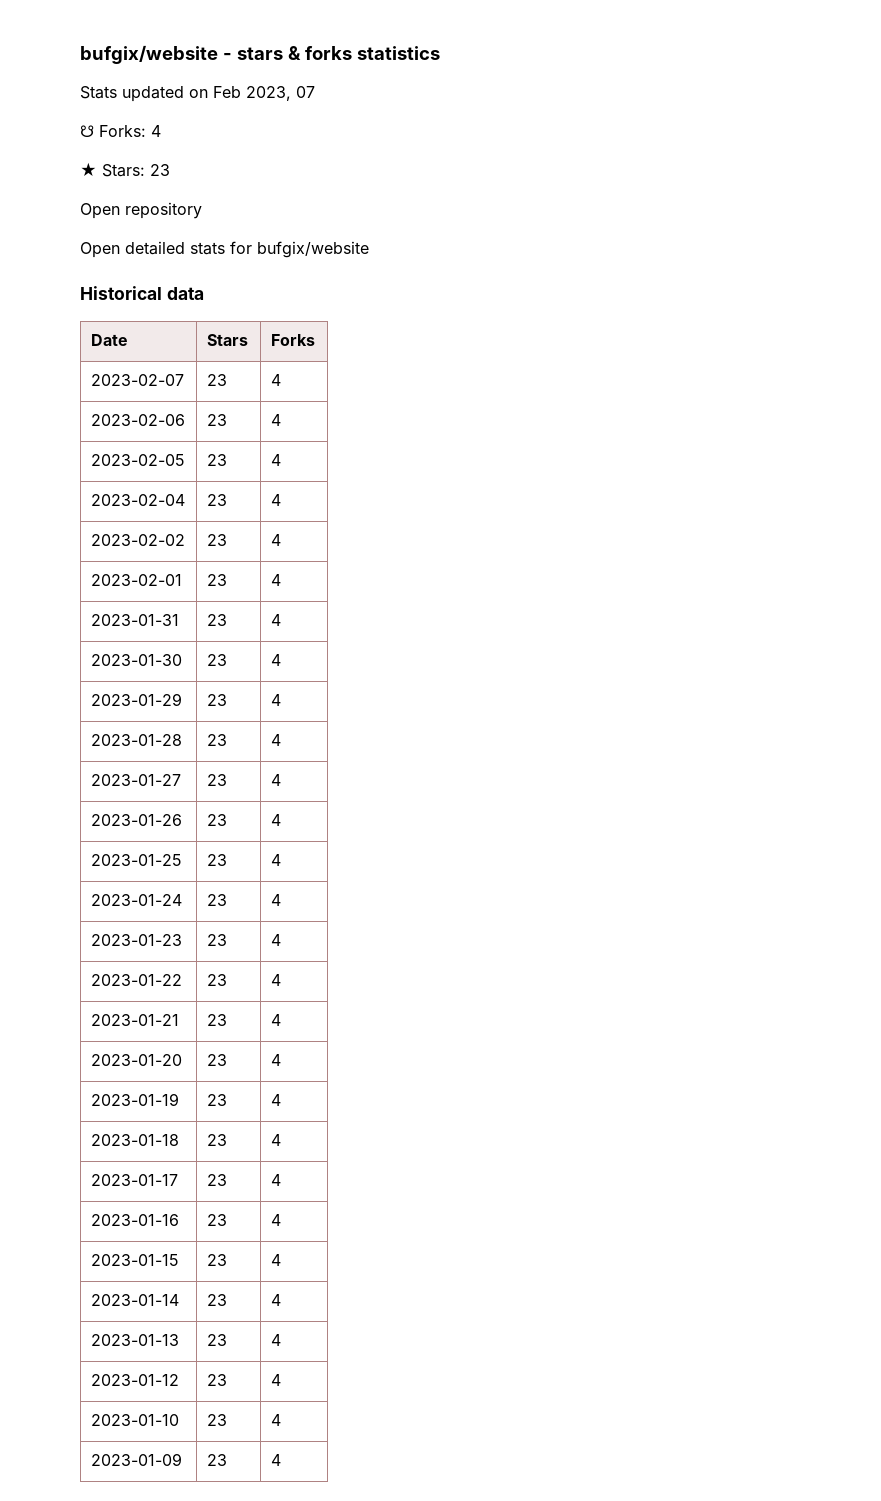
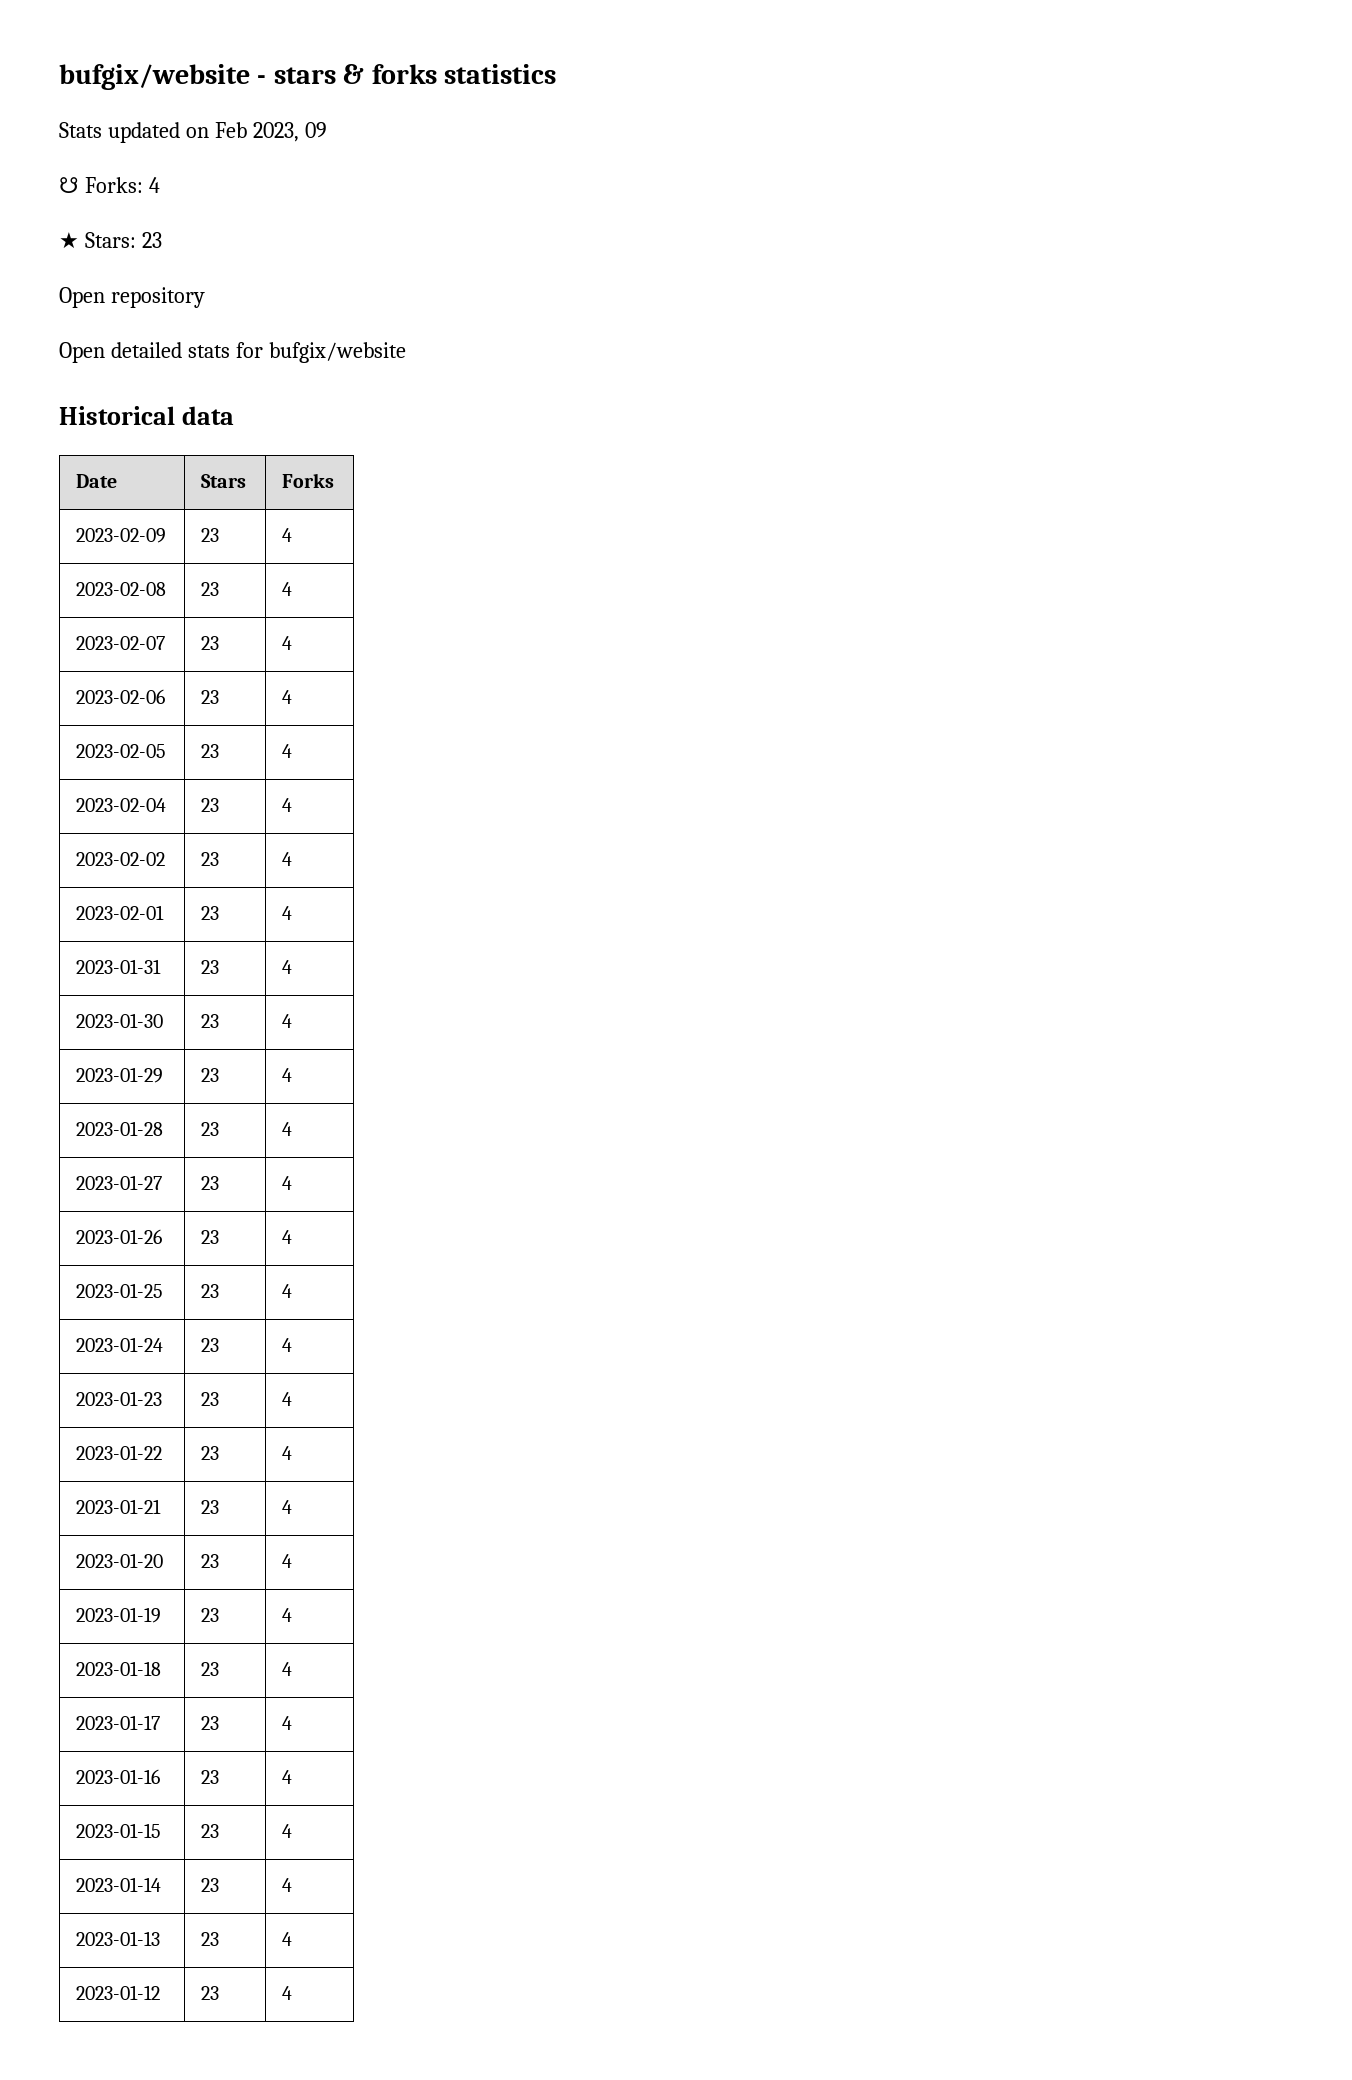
[296,86,315,98] 07 -> [304,122,327,138] 09
(315, 340) none -> [76,528,167,543] [201,528,220,542] [282,528,293,542] [76,582,167,596] [201,582,220,596] [282,582,293,596] // 2023-02-09 | 23 | 4 // 2023-02-08 | 23 | 4
[90,1414,179,1426] [206,1414,227,1426] [270,1414,281,1426] [90,1453,182,1466] [206,1454,227,1466] [270,1454,281,1466] // 2023-01-10 | 23 | 4 // 2023-01-09 | 23 | 4 -> (293, 1993) none

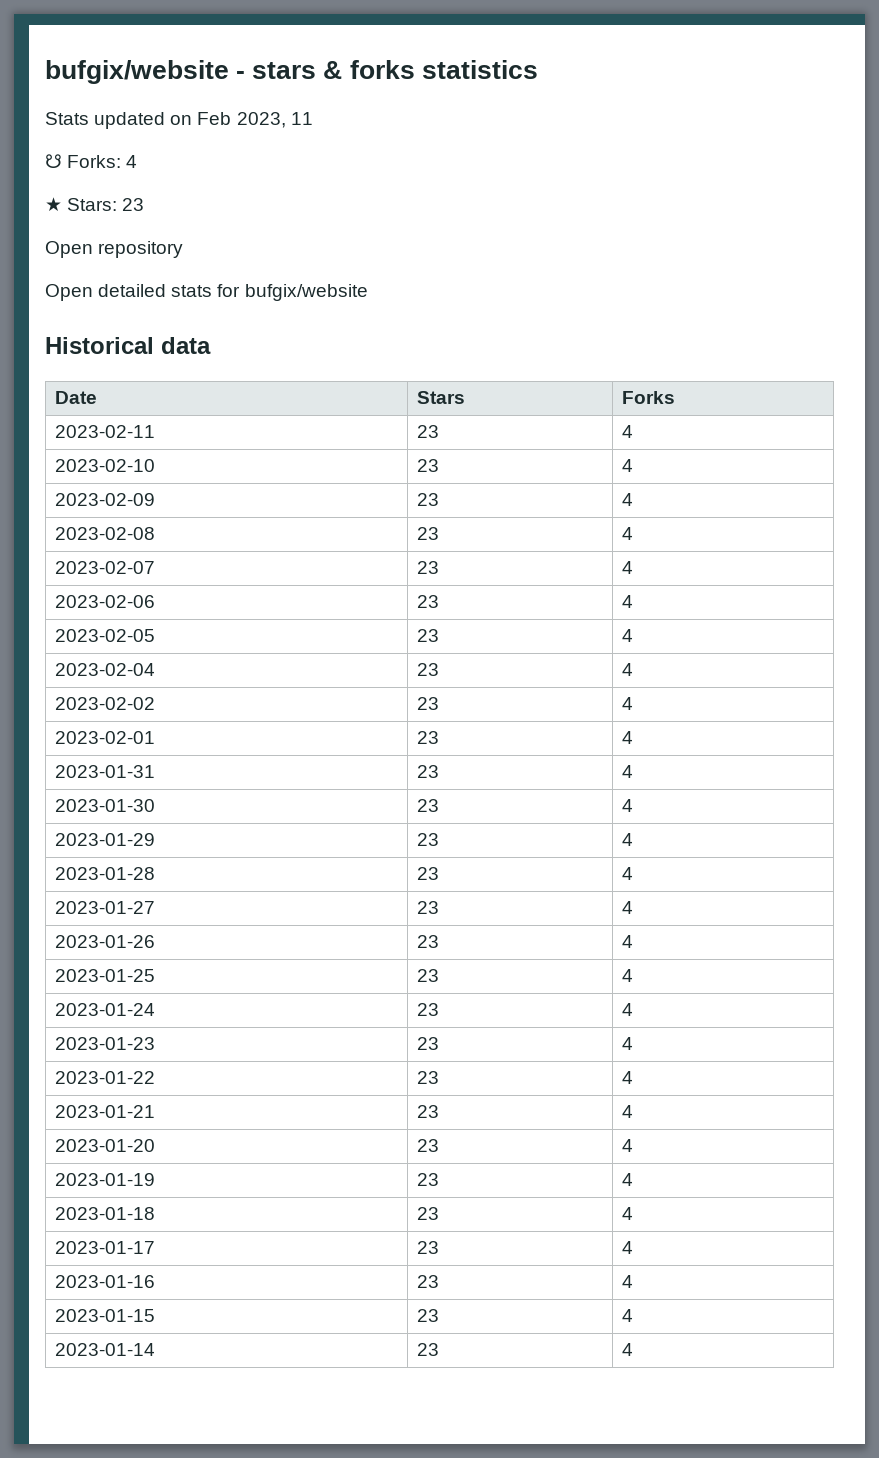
[304,122,327,138] 09 -> [290,112,313,125] 11
(335, 480) none -> [54,425,155,438] [416,425,439,438] [621,425,633,438] [54,459,155,472] [416,459,439,472] [621,459,633,472] // 2023-02-11 | 23 | 4 // 2023-02-10 | 23 | 4
[76,1931,161,1946] [201,1932,220,1946] [282,1932,293,1946] [76,1985,161,2000] [201,1986,220,2000] [282,1986,293,2000] // 2023-01-13 | 23 | 4 // 2023-01-12 | 23 | 4 -> (633, 1349) none

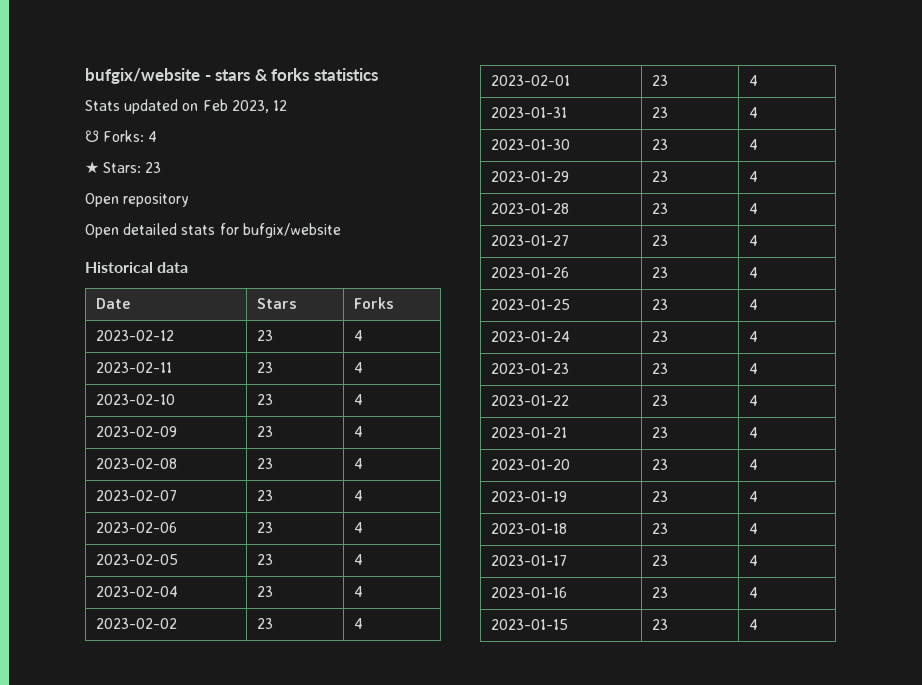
[290,112,313,125] 11 -> [272,100,287,111] 12
(675, 397) none -> [96,330,175,341] [257,330,274,341] [354,330,364,341] // 2023-02-12 | 23 | 4
[54,1343,155,1356] [416,1343,439,1356] [621,1343,633,1356] // 2023-01-14 | 23 | 4 -> (759, 624) none

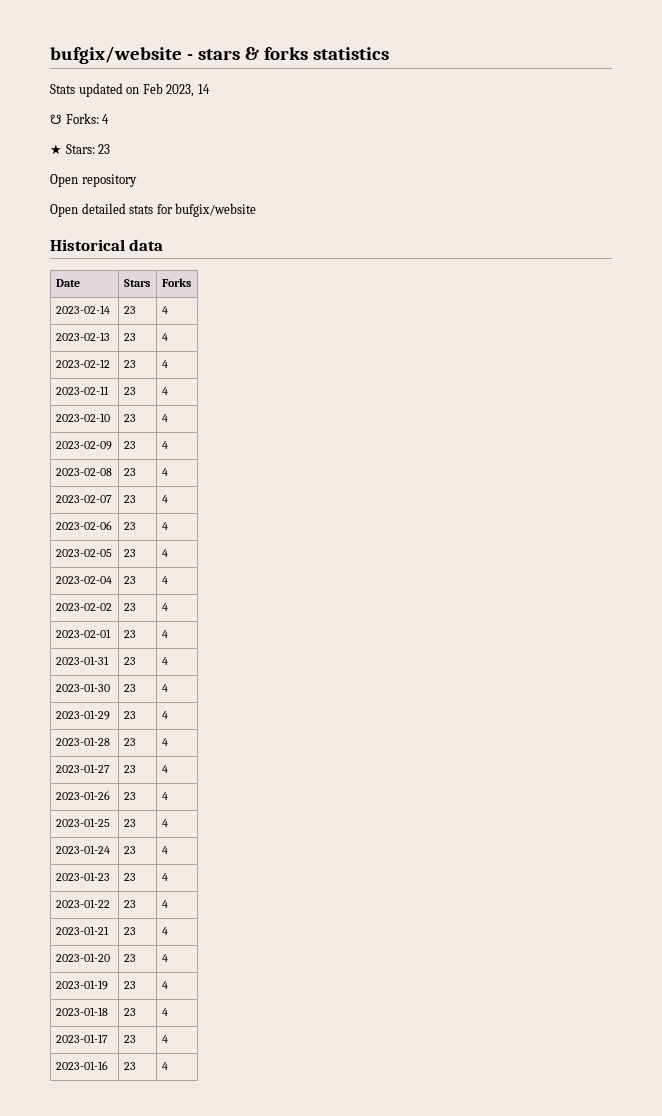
[272,100,287,111] 12 -> [197,84,210,94] 14
(395, 303) none -> [55,305,110,314] [123,306,136,314] [161,306,168,314] [55,332,110,341] [123,333,136,341] [161,333,168,341] // 2023-02-14 | 23 | 4 // 2023-02-13 | 23 | 4
[491,619,569,630] [652,619,669,630] [749,619,759,630] // 2023-01-15 | 23 | 4 -> (168, 1066) none

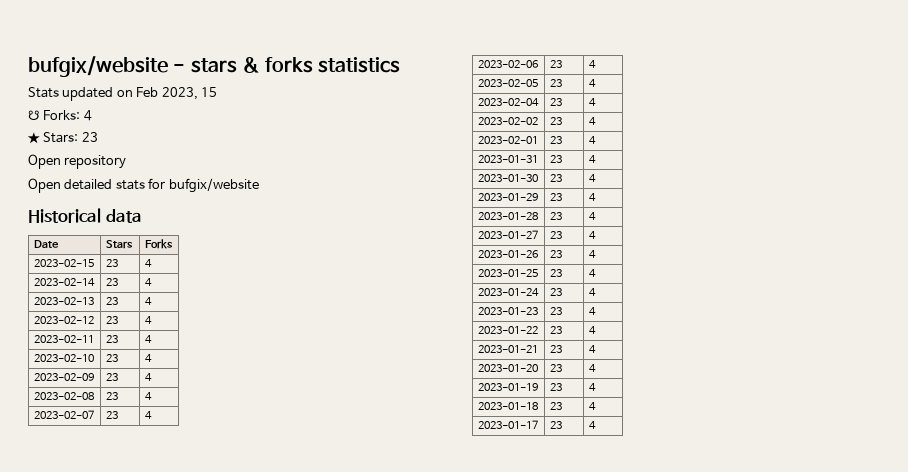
[197,84,210,94] 14 -> [200,87,217,97] 15
(191, 282) none -> [33,259,94,267] [105,259,118,267] [144,259,152,267] // 2023-02-15 | 23 | 4
[55,1061,108,1070] [123,1062,136,1070] [161,1062,168,1070] // 2023-01-16 | 23 | 4 -> (596, 425) none

